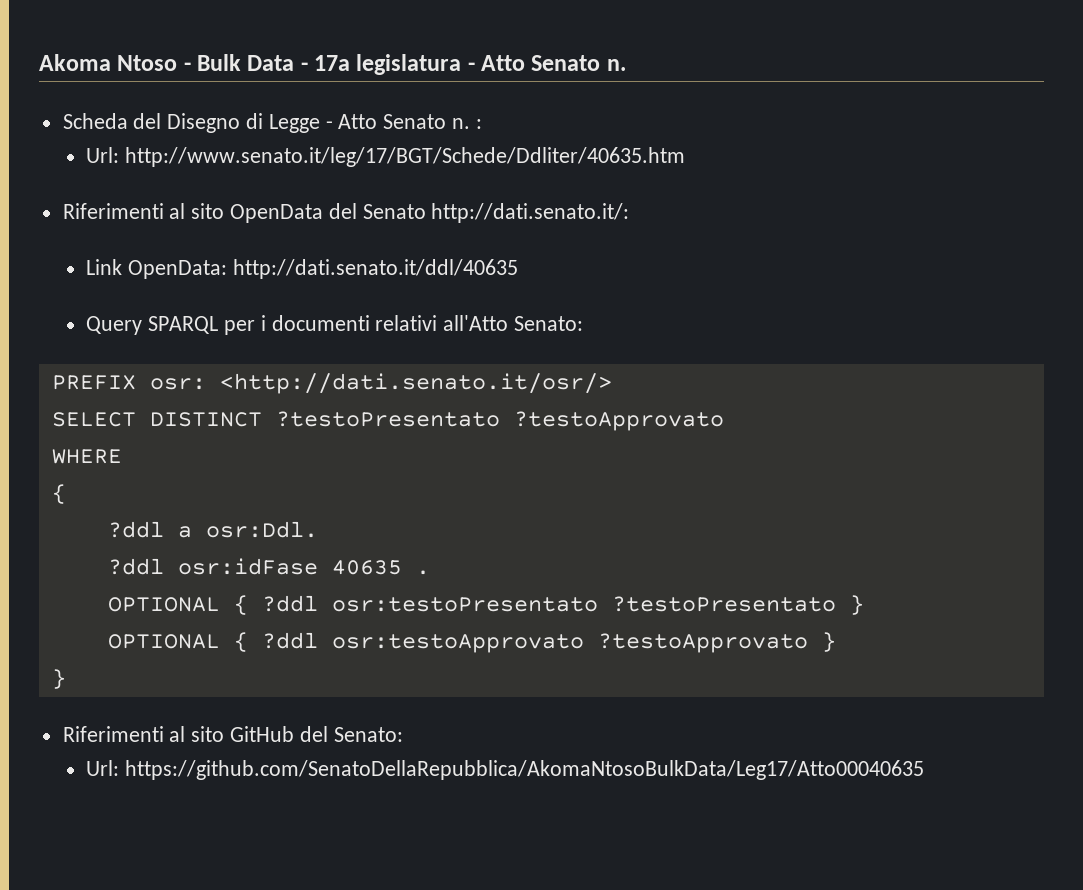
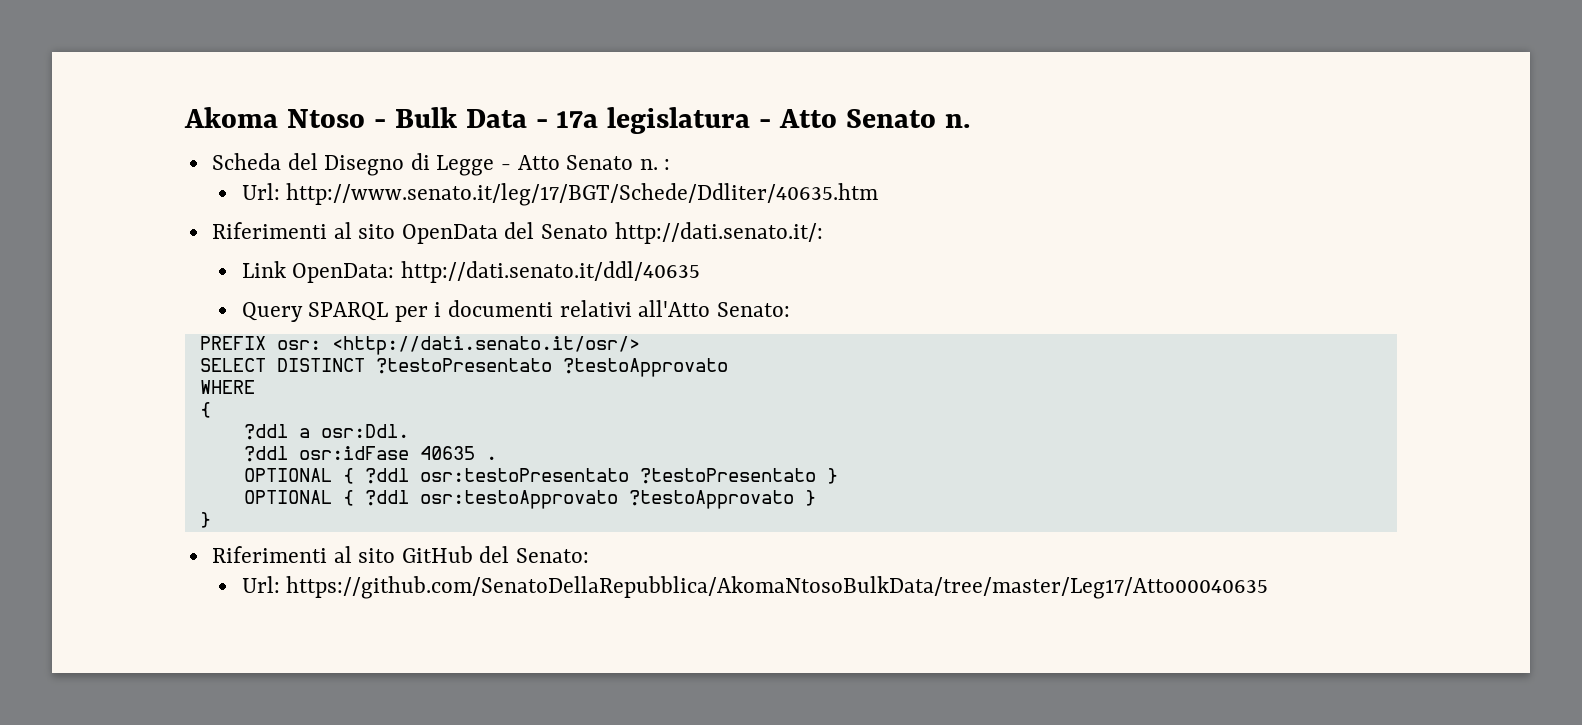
[125,760,925,780] https://github.com/SenatoDellaRepubblica/AkomaNtosoBulkData/Leg17/Atto00040635 -> [286,576,1269,599] https://github.com/SenatoDellaRepubblica/AkomaNtosoBulkData/tree/master/Leg17/Atto00040635

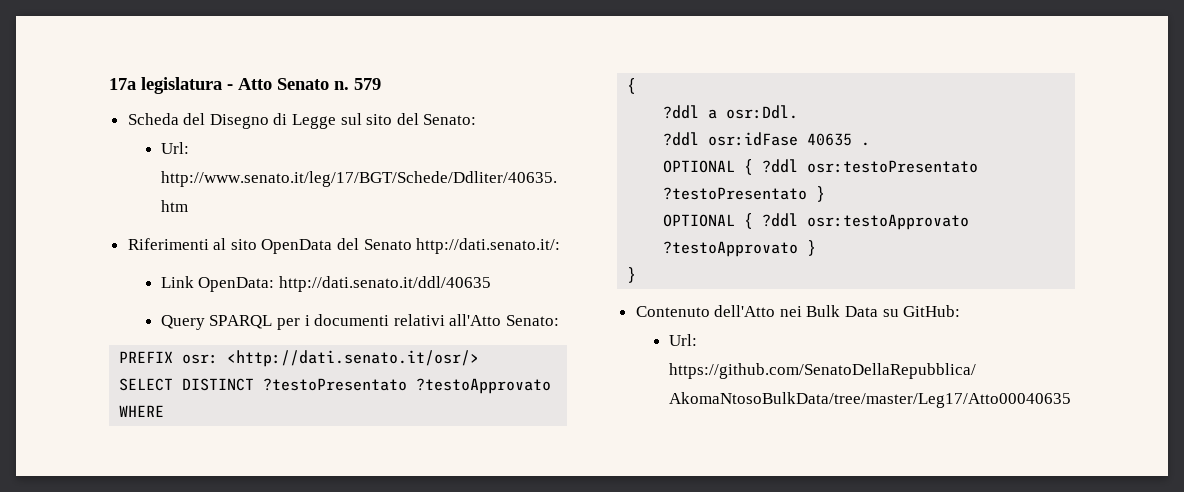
[184,107,548,128] Akoma Ntoso - Bulk Data - -> (109, 84) none
(971, 121) none -> [354,78,381,90] 579
[501,155,671,170] - Atto Senato n. : -> [340,113,477,125] sul sito del Senato:
[211,546,590,563] Riferimenti al sito GitHub del Senato: -> [635,305,961,317] Contenuto dell'Atto nei Bulk Data su GitHub:

